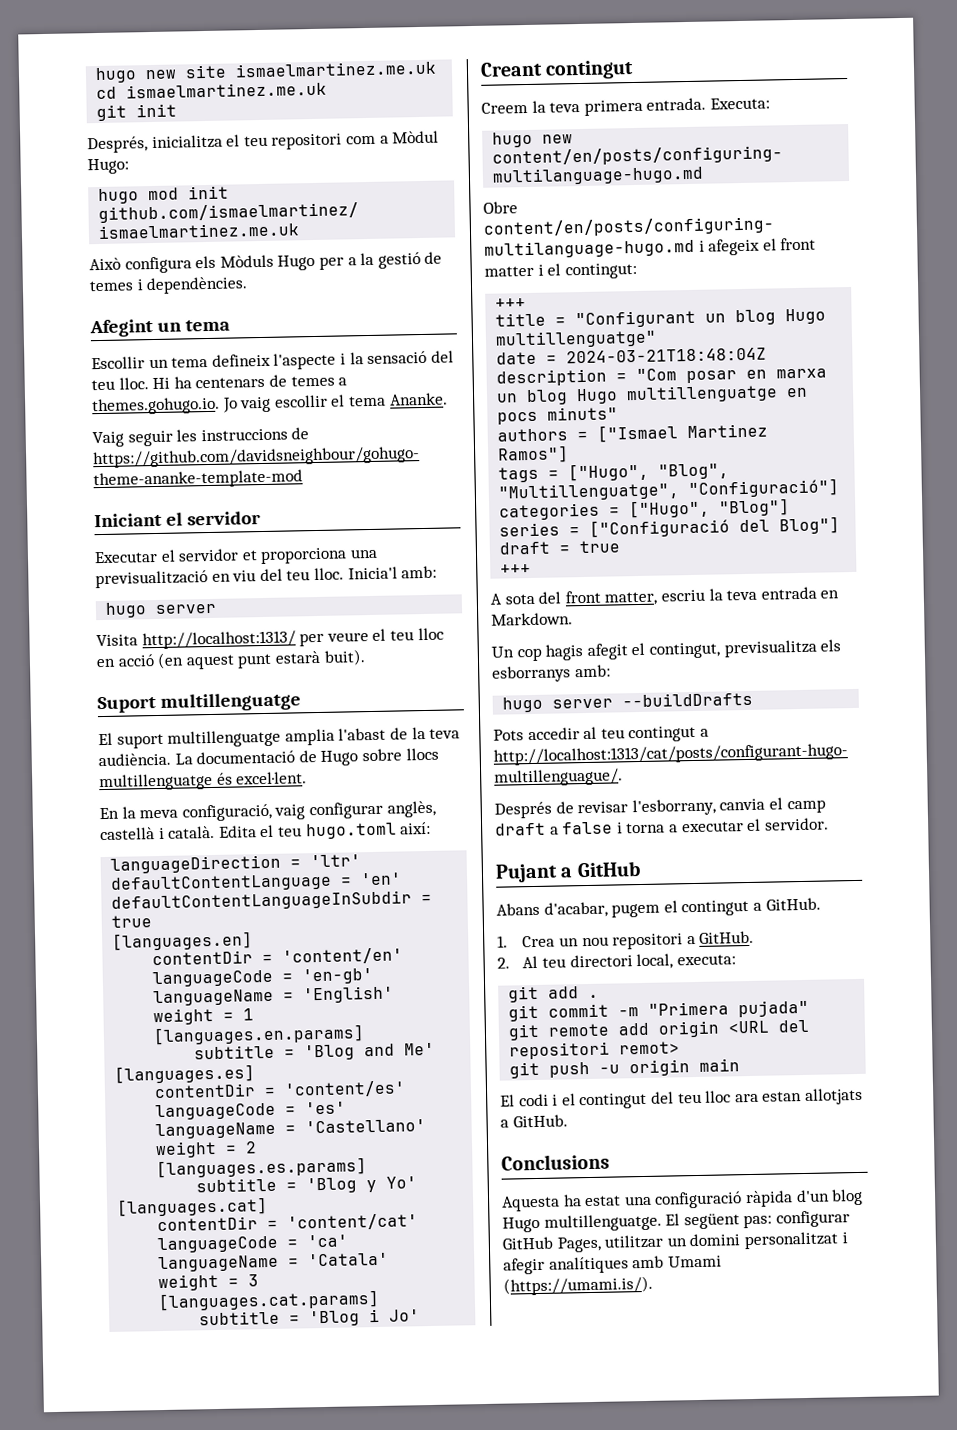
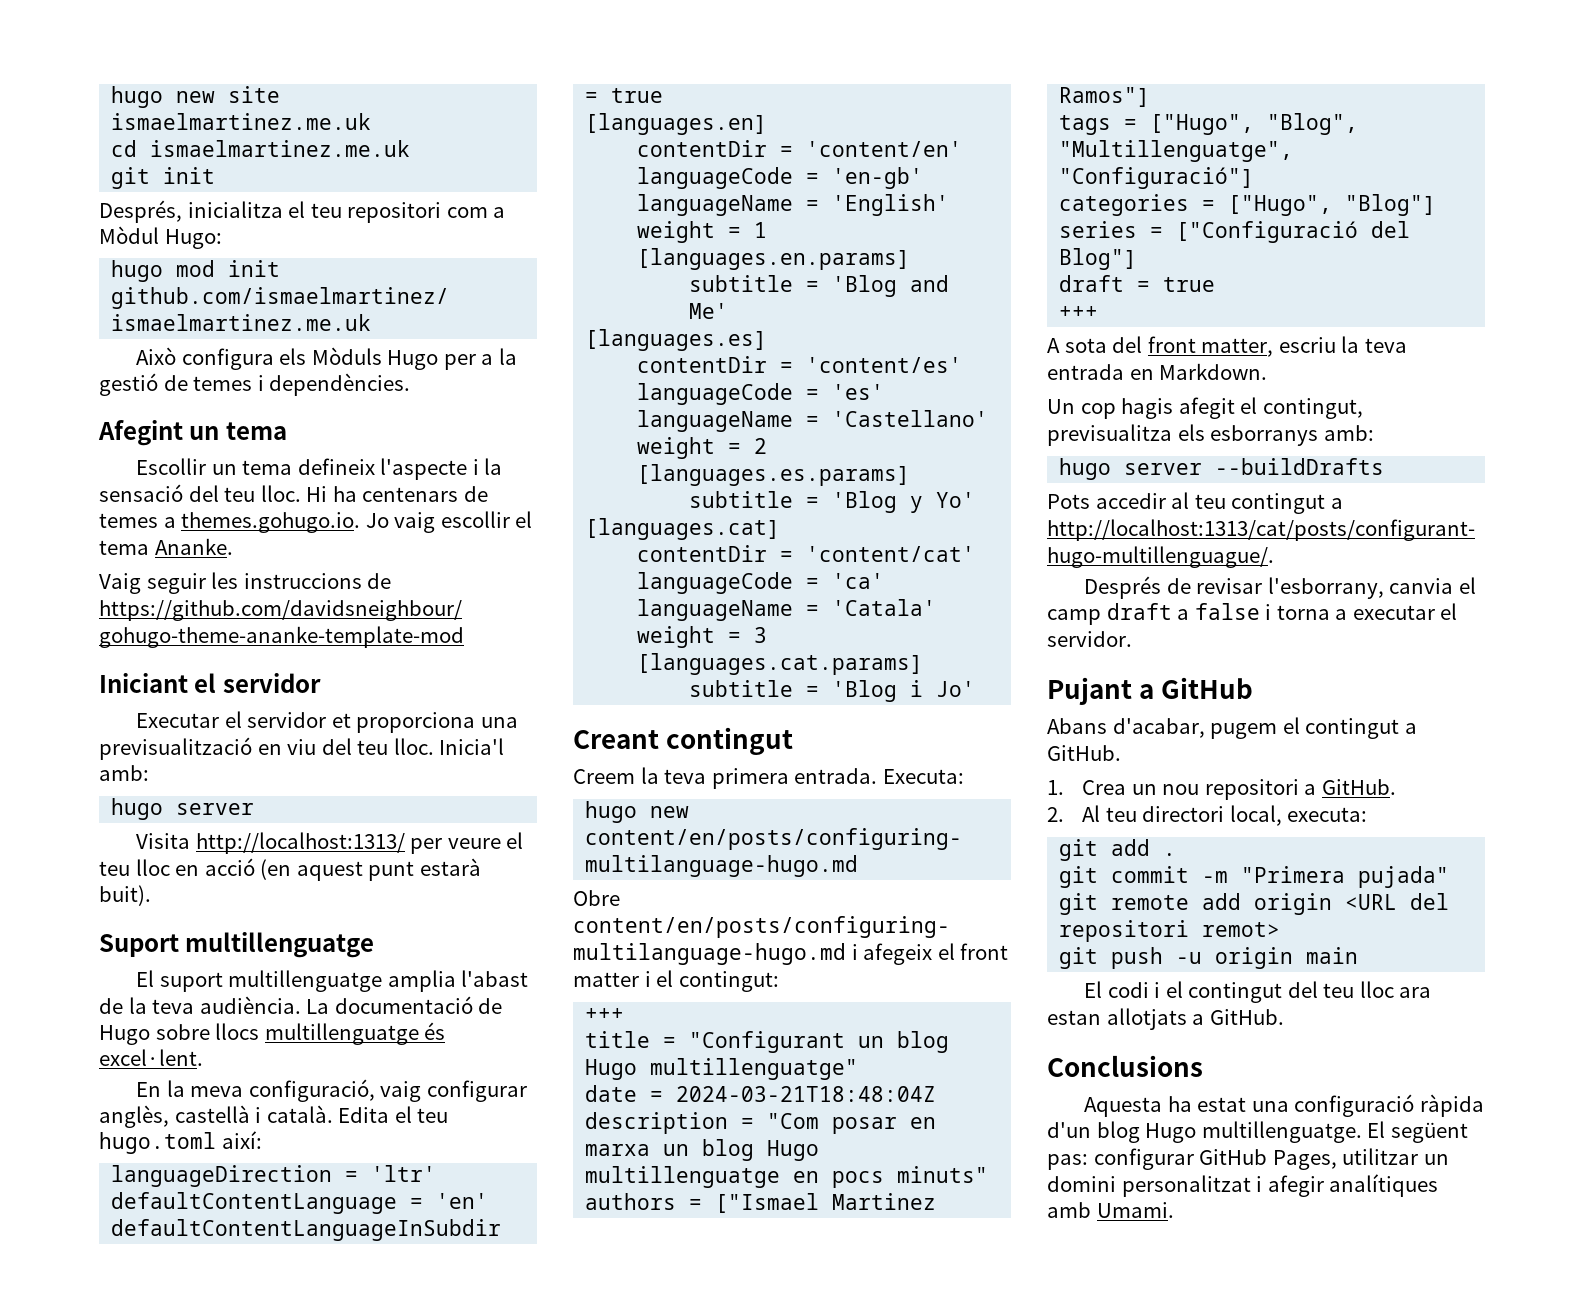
[667,1255,722,1268] [503,1275,653,1296] Umami (https://umami.is/). -> [1096,1202,1174,1218] Umami.

